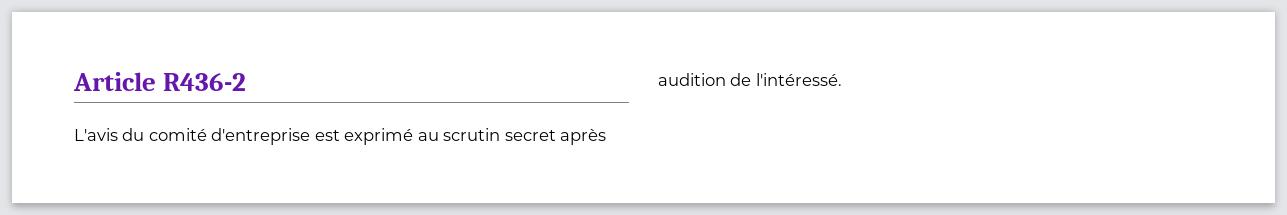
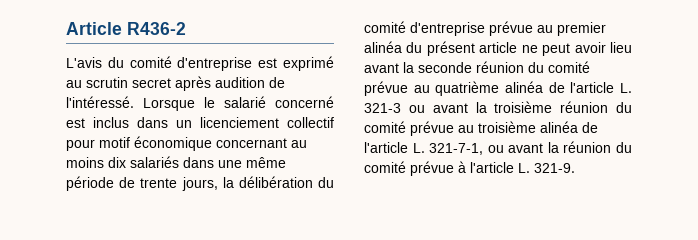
(842, 79) none -> [143,96,334,111] [66,117,334,128] [66,136,307,151] [66,156,286,168] [66,176,334,191] [364,21,606,36] [364,41,632,56] [364,61,590,73] [364,81,632,96] [364,101,632,113] [364,121,598,136] [364,141,632,155] [364,161,575,176] Lorsque le salarié concerné est inclus dans un licenciement collectif pour motif économique concernant au moins dix salariés dans une même période de trente jours, la délibération du comité d'entreprise prévue au premier alinéa du présent article ne peut avoir lieu avant la seconde réunion du comité prévue au quatrième alinéa de l'article L. 321-3 ou avant la troisième réunion du comité prévue au troisième alinéa de l'article L. 321-7-1, ou avant la réunion du comité prévue à l'article L. 321-9.

